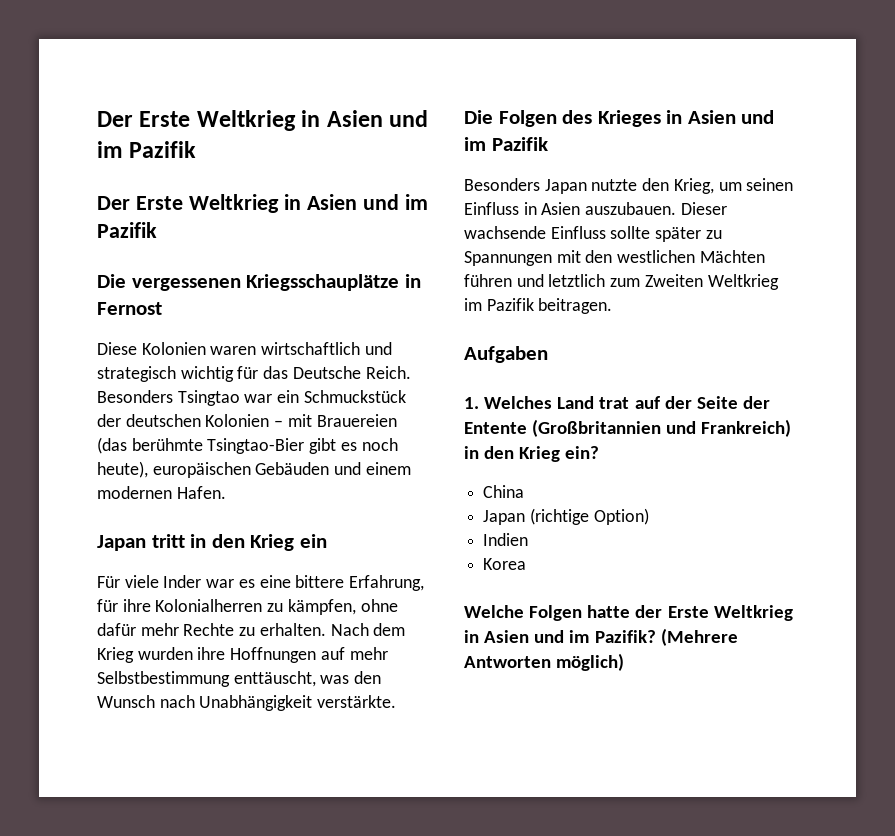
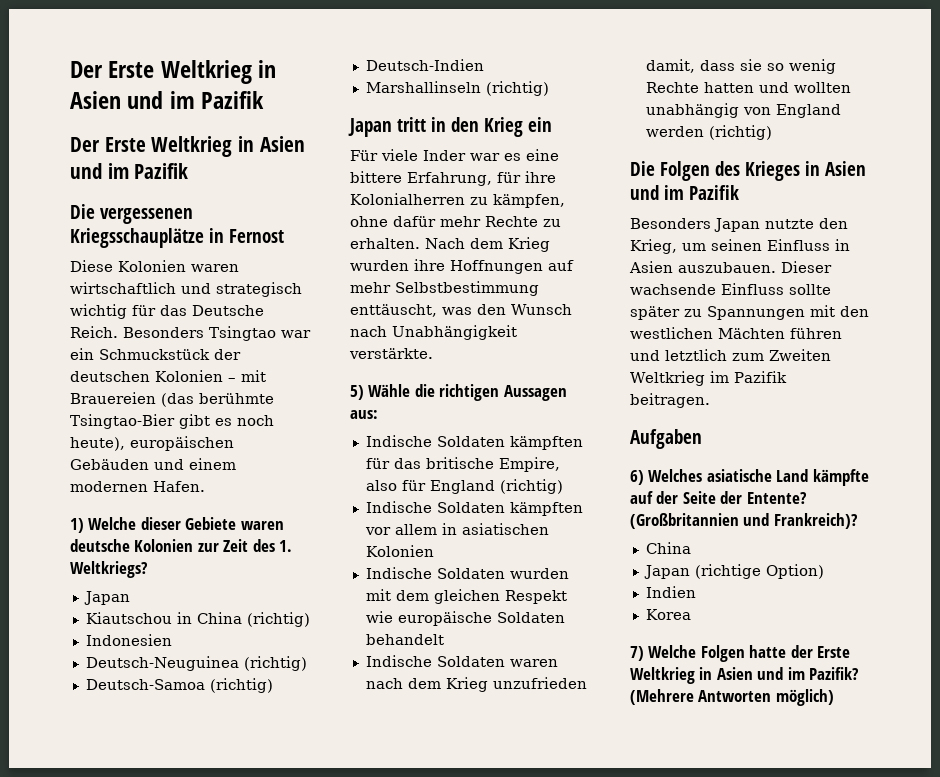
(226, 492) none -> [70,517,284,533] [70,539,293,552] [70,561,148,578] [83,591,130,605] [85,612,310,627] [85,634,172,646] [85,656,307,671] [85,678,273,693] [365,59,484,71] [365,81,549,96] // 1) Welche dieser Gebiete waren deutsche Kolonien zur Zeit des 1. Weltkriegs? // Japan // Kiautschou in China (richtig) // Indonesien // Deutsch-Neuguinea (richtig) // Deutsch-Samoa (richtig) // Deutsch-Indien // Marshallinseln (richtig)
(397, 701) none -> [350,384,567,401] [350,410,378,419] [365,435,583,450] [365,457,560,472] [365,479,563,494] [365,501,583,516] [364,523,549,535] [365,545,434,557] [365,567,569,579] [365,589,567,604] [365,611,565,626] [365,634,444,645] [365,655,558,667] [365,677,587,692] [645,59,836,74] [645,82,851,93] [645,103,841,118] [645,125,772,140] // 5) Wähle die richtigen Aussagen aus: // Indische Soldaten kämpften für das britische Empire, also für England (richtig) // Indische Soldaten kämpften vor allem in asiatischen Kolonien // Indische Soldaten wurden mit dem gleichen Respekt wie europäische Soldaten behandelt // Indische Soldaten waren nach dem Krieg unzufrieden damit, dass sie so wenig Rechte hatten und wollten unabhängig von England werden (richtig)
[464,396,630,409] 1. Welches Land trat -> [630,469,869,486] 6) Welches asiatische Land kämpfte
[464,422,527,434] Entente -> [746,492,807,504] Entente?
[701,419,792,437] [464,446,600,462] Frankreich) in den Krieg ein? -> [773,513,858,529] Frankreich)?
(527, 564) none -> [630,646,644,661] 7)

